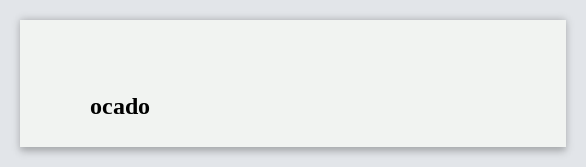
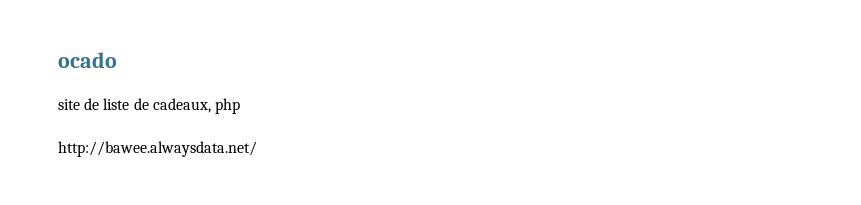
(150, 106) none -> [58,98,240,114] [58,141,257,157] // site de liste de cadeaux, php // http://bawee.alwaysdata.net/

